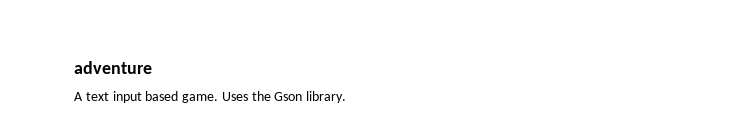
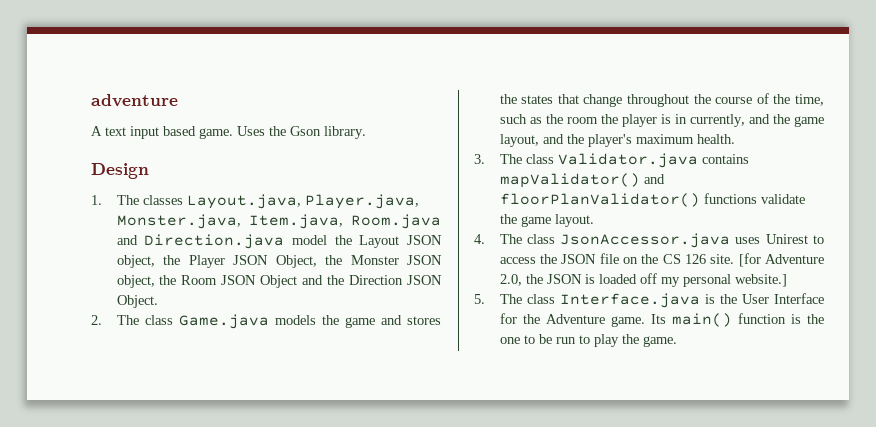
(347, 97) none -> [91,163,149,179] [91,194,419,209] [116,214,441,229] [116,234,442,249] [116,255,442,268] [116,275,442,288] [116,295,158,308] [91,314,441,329] [499,93,824,107] [499,114,824,127] [499,134,735,147] [474,153,749,168] [499,173,665,188] [499,193,805,207] [499,214,594,227] [474,233,824,248] [499,253,824,267] [499,273,787,287] [474,293,824,308] [499,313,824,327] [499,334,677,347] // Design // 1. The classes Layout.java, Player.java, Monster.java, Item.java, Room.java and Direction.java model the Layout JSON object, the Player JSON Object, the Monster JSON object, the Room JSON Object and the Direction JSON Object. // 2. The class Game.java models the game and stores the states that change throughout the course of the time, such as the room the player is in currently, and the game layout, and the player's maximum health. // 3. The class Validator.java contains mapValidator() and floorPlanValidator() functions validate the game layout. // 4. The class JsonAccessor.java uses Unirest to access the JSON file on the CS 126 site. [for Adventure 2.0, the JSON is loaded off my personal website.] // 5. The class Interface.java is the User Interface for the Adventure game. Its main() function is the one to be run to play the game.

